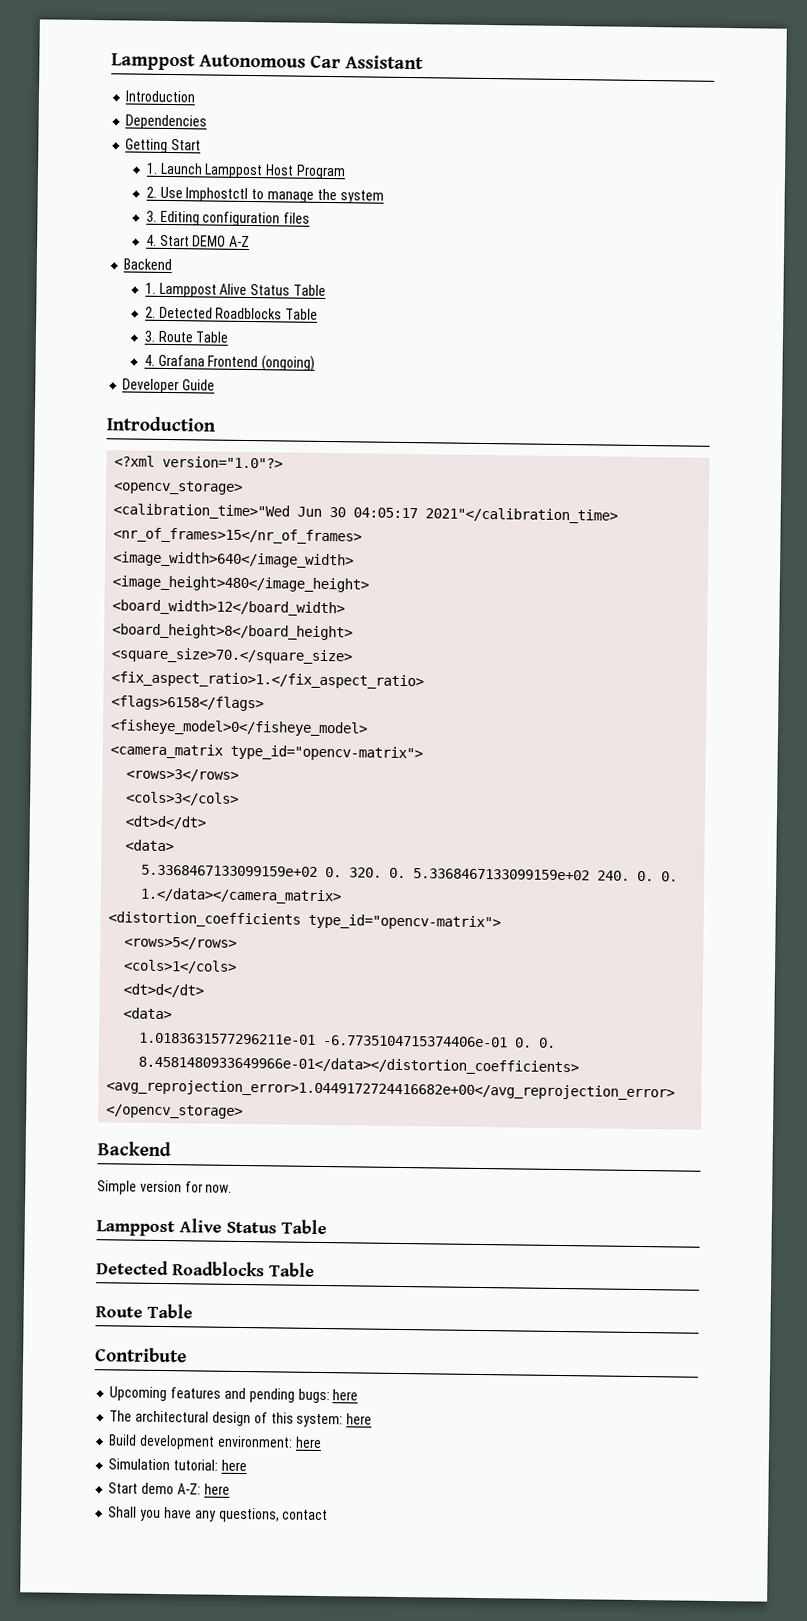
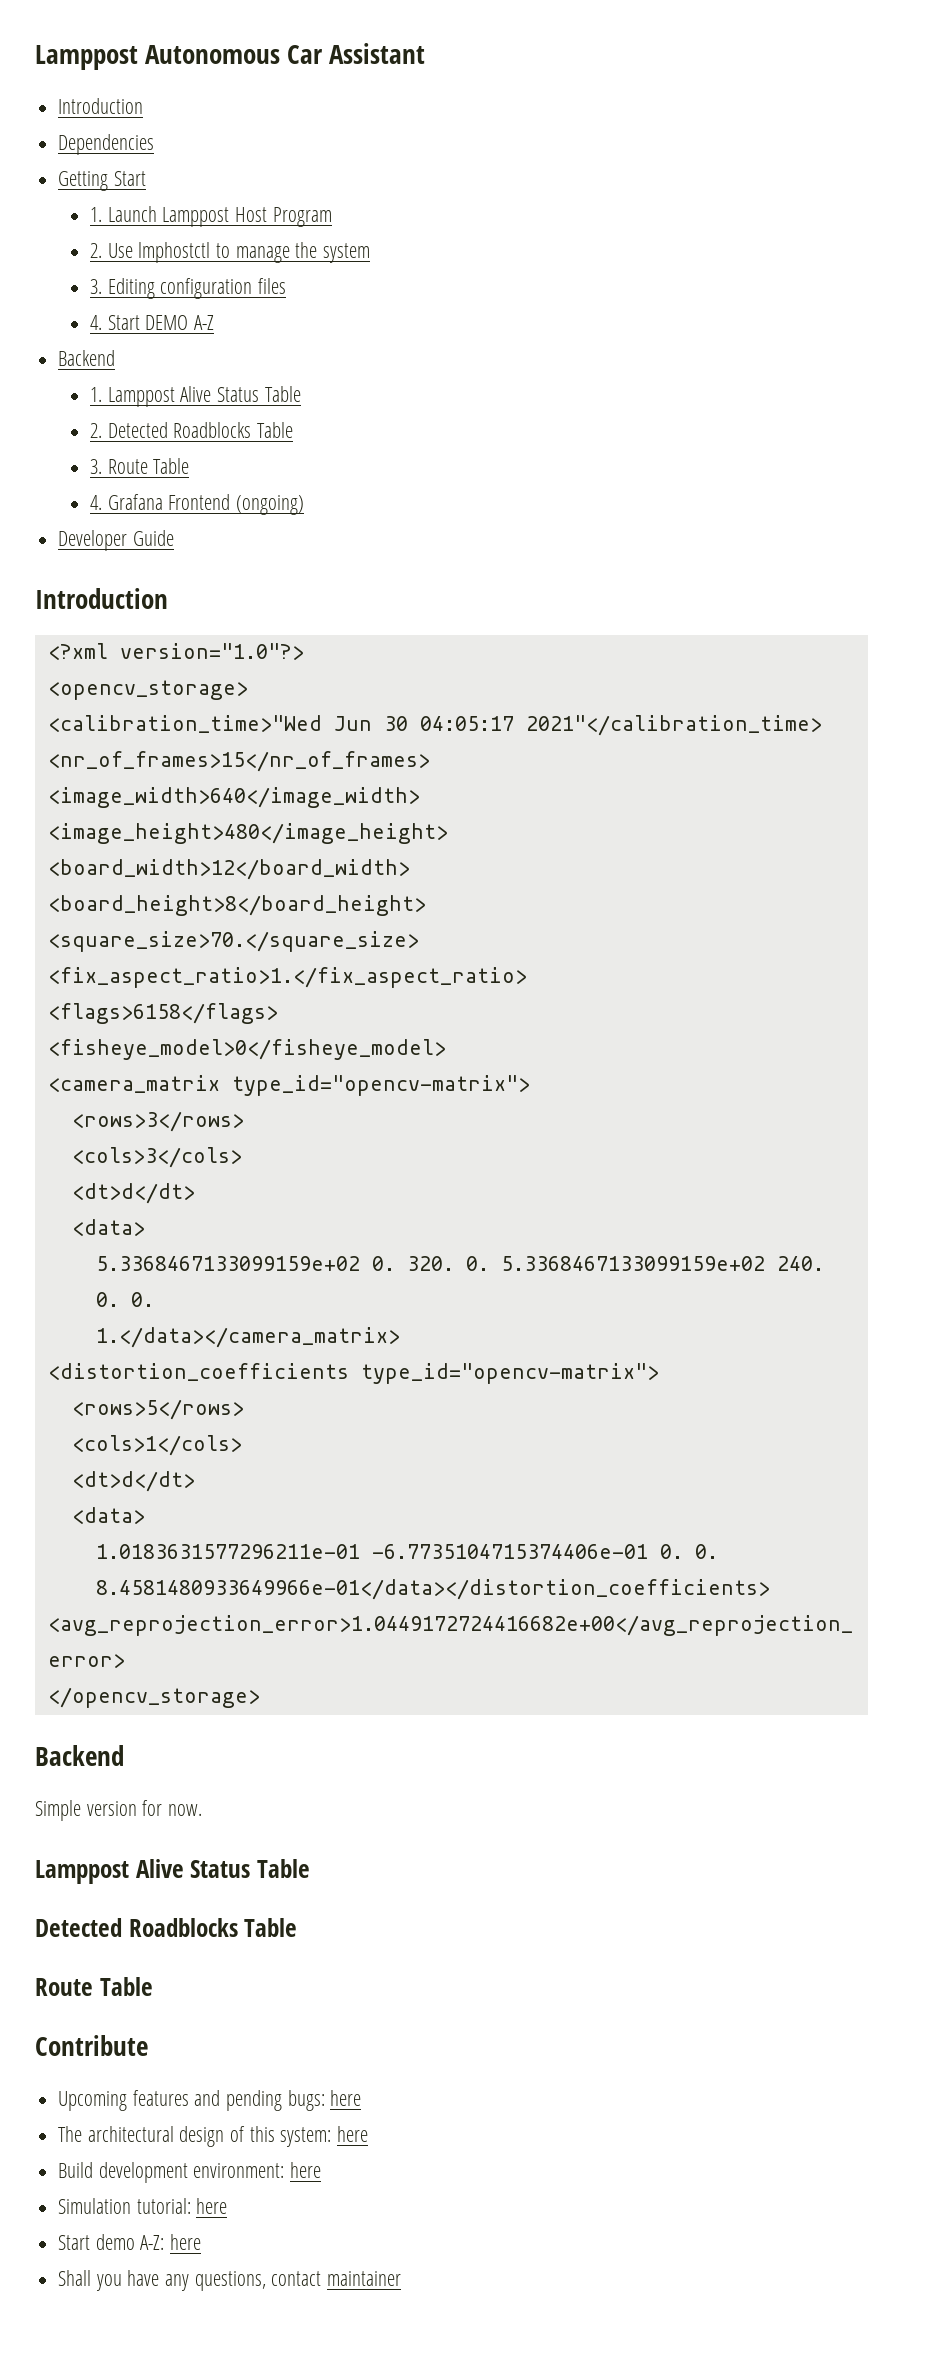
(329, 1515) none -> [327,2271,402,2286] maintainer

